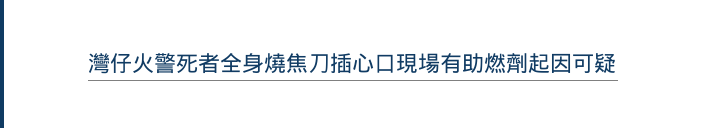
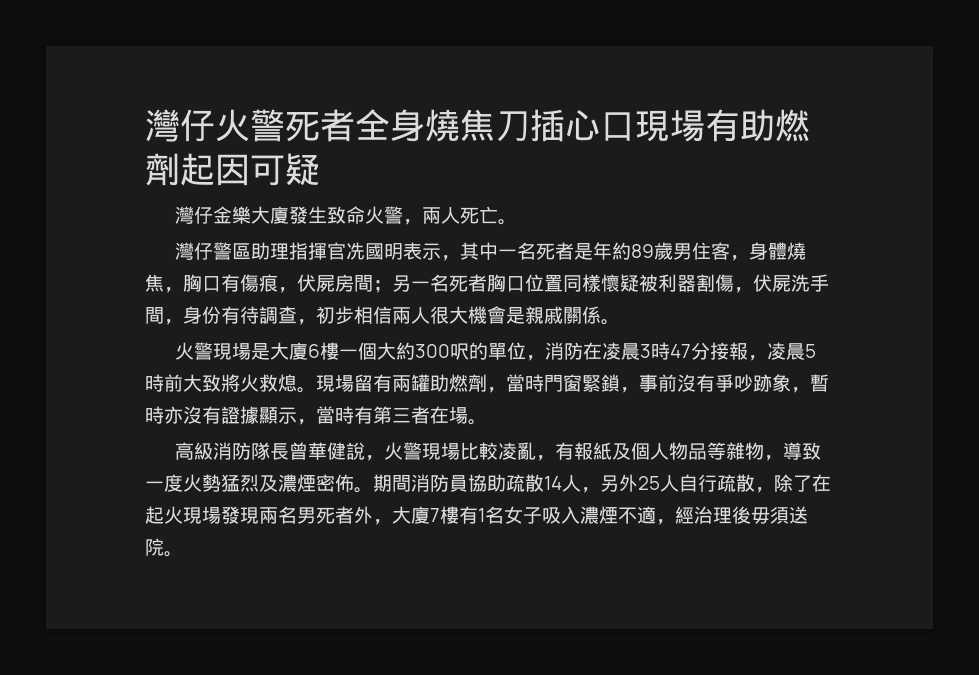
(616, 63) none -> [175,206,518,225] [175,242,807,261] [145,274,829,293] [145,306,620,325] [175,342,817,361] [145,374,829,393] [145,406,487,425] [175,442,822,461] [145,474,831,493] [145,506,808,525] [145,538,183,557] // 灣仔金樂大廈發生致命火警，兩人死亡。 // 灣仔警區助理指揮官冼國明表示，其中一名死者是年約89歲男住客，身體燒焦，胸口有傷痕，伏屍房間；另一名死者胸口位置同樣懷疑被利器割傷，伏屍洗手間，身份有待調查，初步相信兩人很大機會是親戚關係。 // 火警現場是大廈6樓一個大約300呎的單位，消防在凌晨3時47分接報，凌晨5時前大致將火救熄。現場留有兩罐助燃劑，當時門窗緊鎖，事前沒有爭吵跡象，暫時亦沒有證據顯示，當時有第三者在場。 // 高級消防隊長曾華健說，火警現場比較凌亂，有報紙及個人物品等雜物，導致一度火勢猛烈及濃煙密佈。期間消防員協助疏散14人，另外25人自行疏散，除了在起火現場發現兩名男死者外，大廈7樓有1名女子吸入濃煙不適，經治理後毋須送院。

